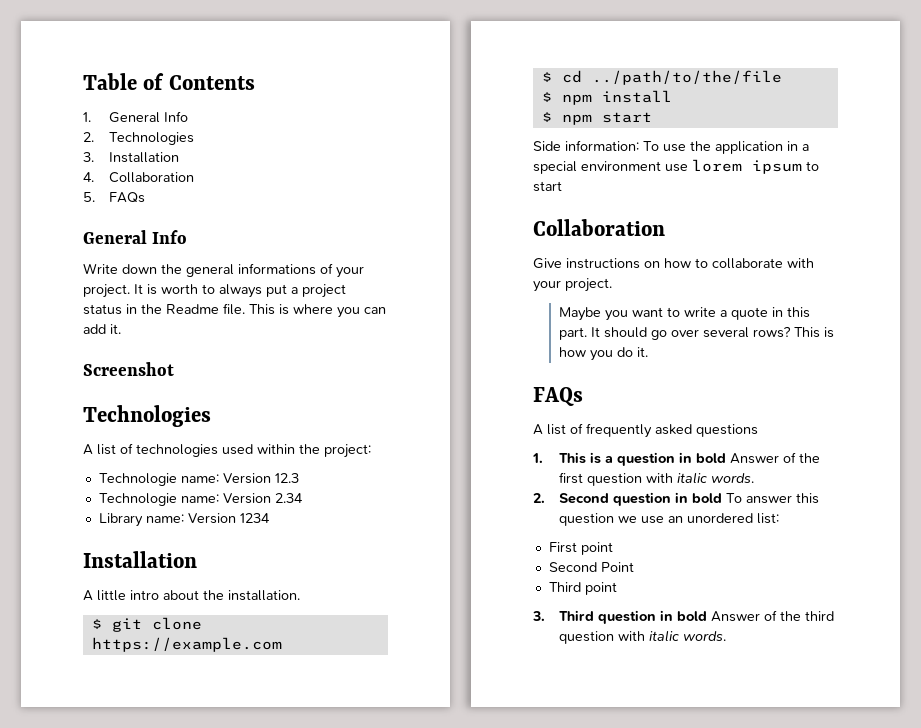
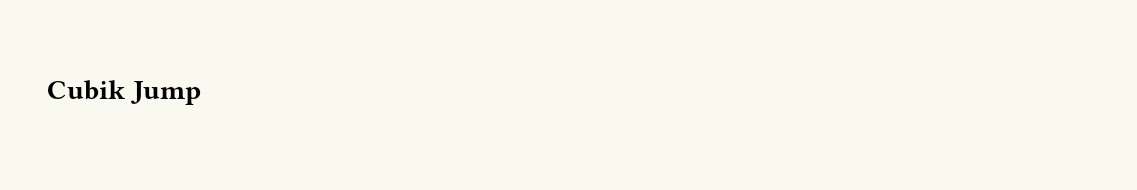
[83,73,255,90] [83,111,188,123] [83,132,194,145] [83,152,179,163] [83,172,194,183] [83,192,145,203] [83,230,188,244] [83,263,364,278] [83,284,346,298] [83,303,386,318] [83,324,121,334] [83,362,174,376] [83,405,211,427] [83,443,371,458] [98,473,299,486] [98,493,303,506] [98,513,270,527] [83,551,197,568] [83,590,300,601] [91,617,202,632] [91,637,282,652] [541,70,782,85] [541,90,672,105] [541,112,652,125] [533,140,809,154] [533,159,819,174] [533,181,562,192] [533,219,665,236] [533,258,814,269] [533,278,612,292] [558,307,810,321] [558,326,834,340] [558,347,648,361] [533,387,583,406] [533,423,758,438] [532,452,820,466] [558,472,754,486] [533,492,819,506] [558,513,779,526] [548,542,613,555] [548,562,634,572] [548,582,617,595] [532,610,834,624] [558,630,726,644] Table of Contents // 1. General Info // 2. Technologies // 3. Installation // 4. Collaboration // 5. FAQs // General Info // Write down the general informations of your project. It is worth to always put a project status in the Readme file. This is where you can add it. // Screenshot // Technologies // A list of technologies used within the project: // Technologie name: Version 12.3 // Technologie name: Version 2.34 // Library name: Version 1234 // Installation // A little intro about the installation. // $ git clone https://example.com // $ cd ../path/to/the/file // $ npm install // $ npm start // Side information: To use the application in a special environment use lorem ipsum to start // Collaboration // Give instructions on how to collaborate with your project. // Maybe you want to write a quote in this part. It should go over several rows? This is how you do it. // FAQs // A list of frequently asked questions // 1. This is a question in bold Answer of the first question with italic words. // 2. Second question in bold To answer this question we use an unordered list: // First point // Second Point // Third point // 3. Third question in bold Answer of the third question with italic words. -> [47,80,201,105] Cubik Jump

